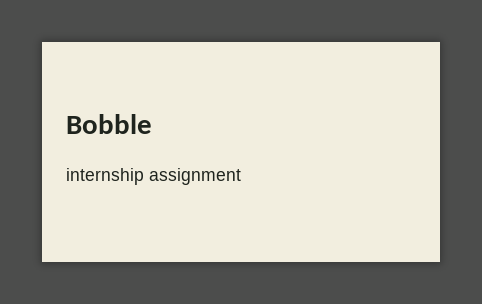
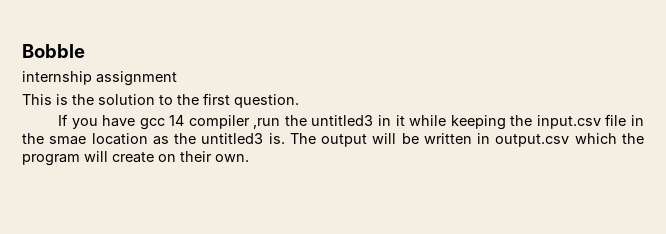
(241, 176) none -> [22,93,299,108] [57,114,644,130] [22,133,644,147] [22,151,249,166] // This is the solution to the first question. // If you have gcc 14 compiler ,run the untitled3 in it while keeping the input.csv file in the smae location as the untitled3 is. The output will be written in output.csv which the program will create on their own.

